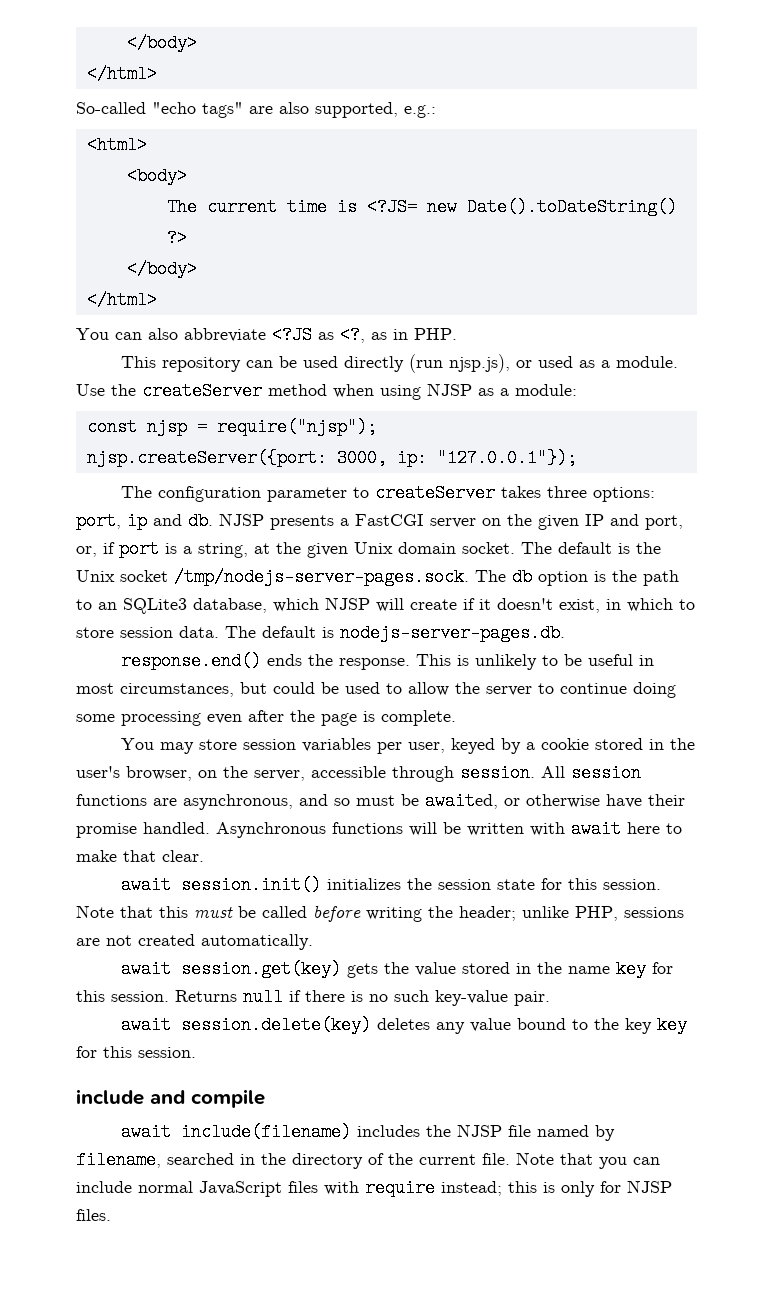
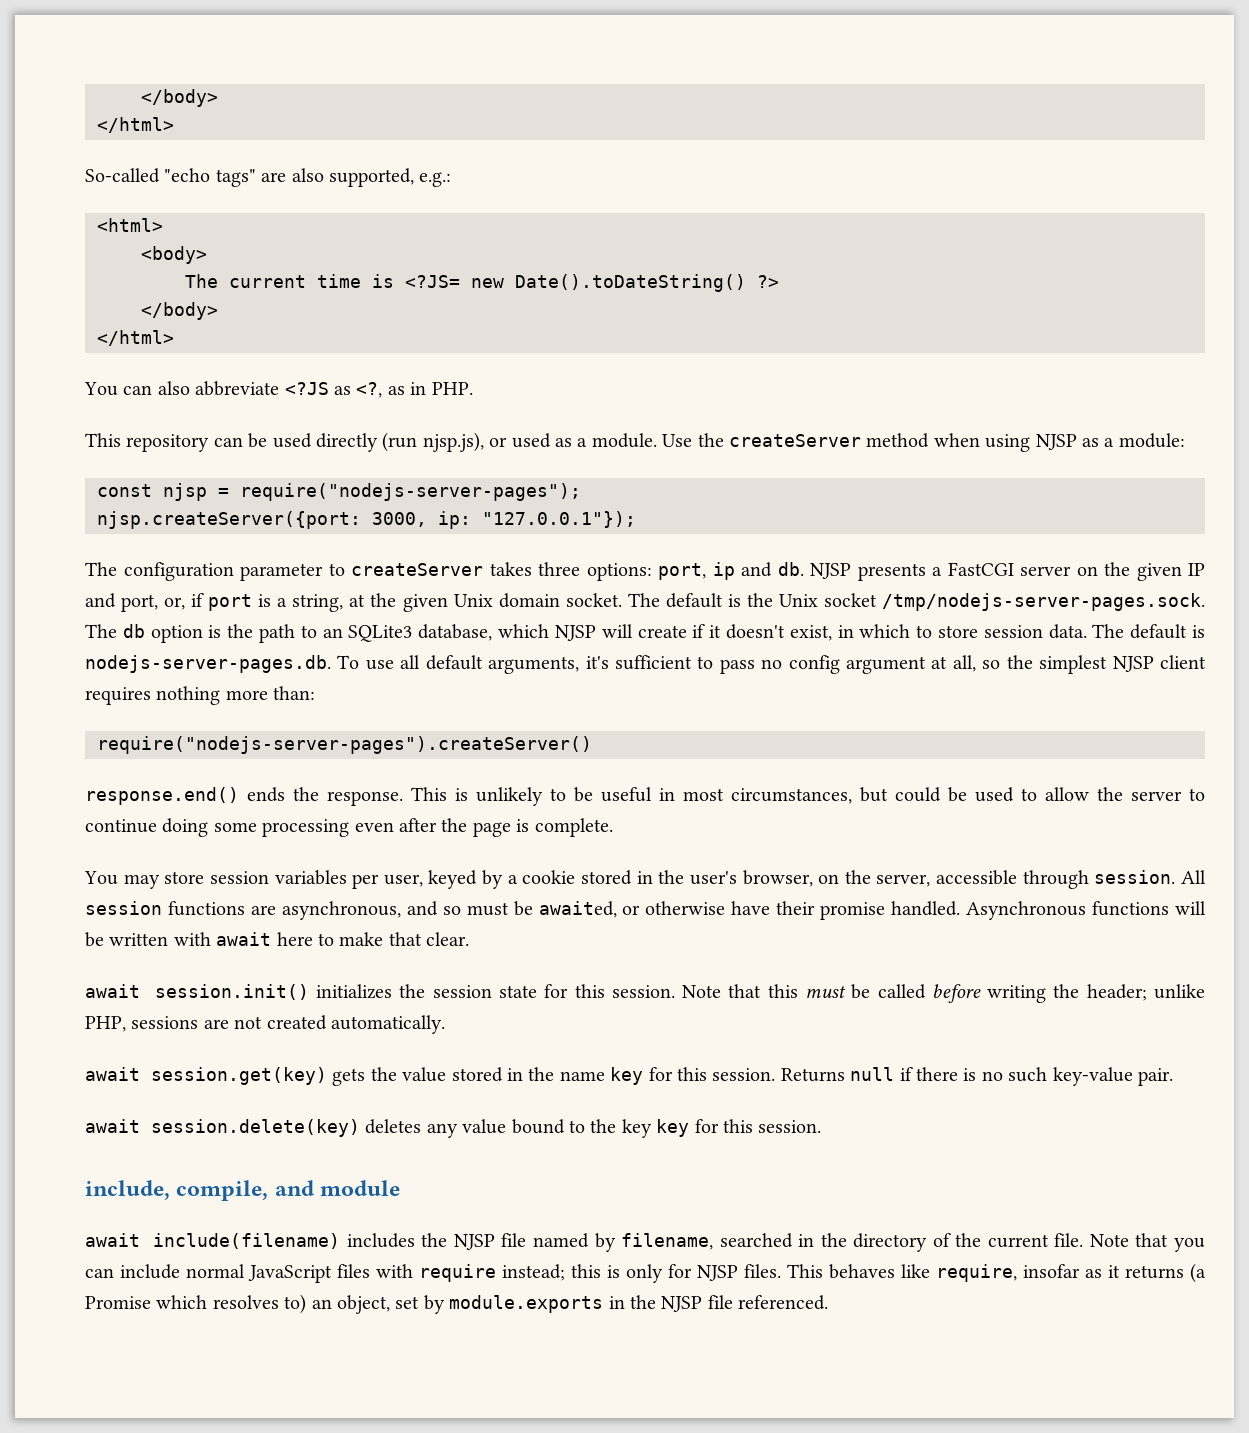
[216,418,377,436] require("njsp"); -> [240,483,581,501] require("nodejs-server-pages");
(565, 633) none -> [337,655,1207,674] [85,686,316,705] [97,736,592,754] To use all default arguments, it's sufficient to pass no config argument at all, so the simplest NJSP client requires nothing more than: // require("nodejs-server-pages").createServer()
[76,1089,265,1108] include and compile -> [85,1180,401,1201] include, compile, and module
(111, 1215) none -> [787,1263,1206,1283] [85,1294,829,1314] This behaves like require, insofar as it returns (a Promise which resolves to) an object, set by module.exports in the NJSP file referenced.

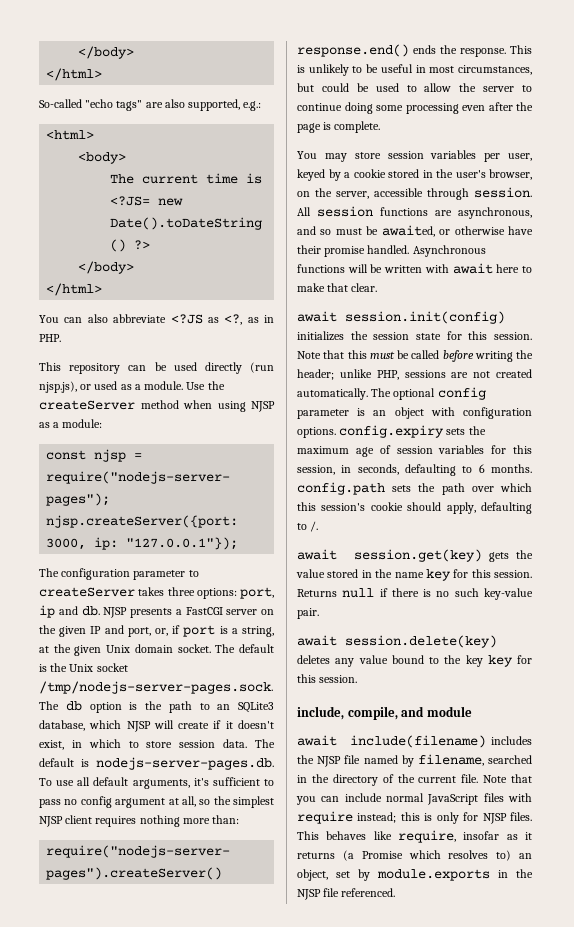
[154,984,309,1000] session.init() -> [345,311,505,324] session.init(config)
(445, 1024) none -> [371,387,486,400] [297,407,532,419] [297,425,486,438] [297,445,532,457] [297,464,532,476] [297,482,532,495] [297,502,532,514] [297,521,319,532] The optional config parameter is an object with configuration options. config.expiry sets the maximum age of session variables for this session, in seconds, defaulting to 6 months. config.path sets the path over which this session's cookie should apply, defaulting to /.

